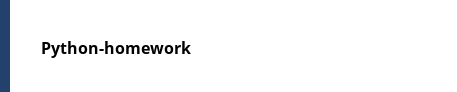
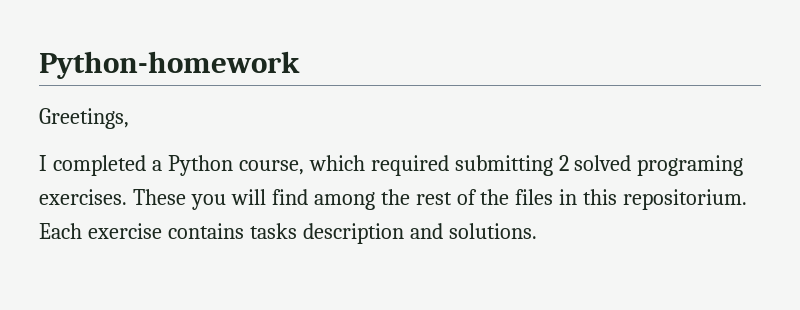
(191, 49) none -> [39,108,129,129] [39,155,744,176] [39,189,748,210] [39,223,537,244] // Greetings, // I completed a Python course, which required submitting 2 solved programing exercises. These you will find among the rest of the files in this repositorium. Each exercise contains tasks description and solutions.

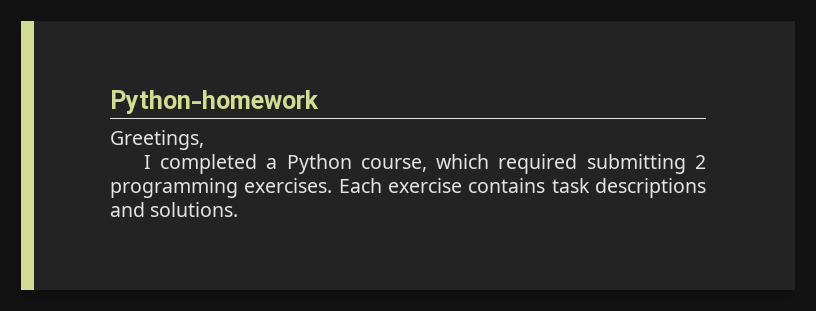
[574,155,744,176] [39,189,748,210] solved programing exercises. These you will find among the rest of the files in this repositorium. -> [110,178,333,198] programming exercises.
[249,223,404,244] tasks description -> [551,178,706,198] task descriptions

